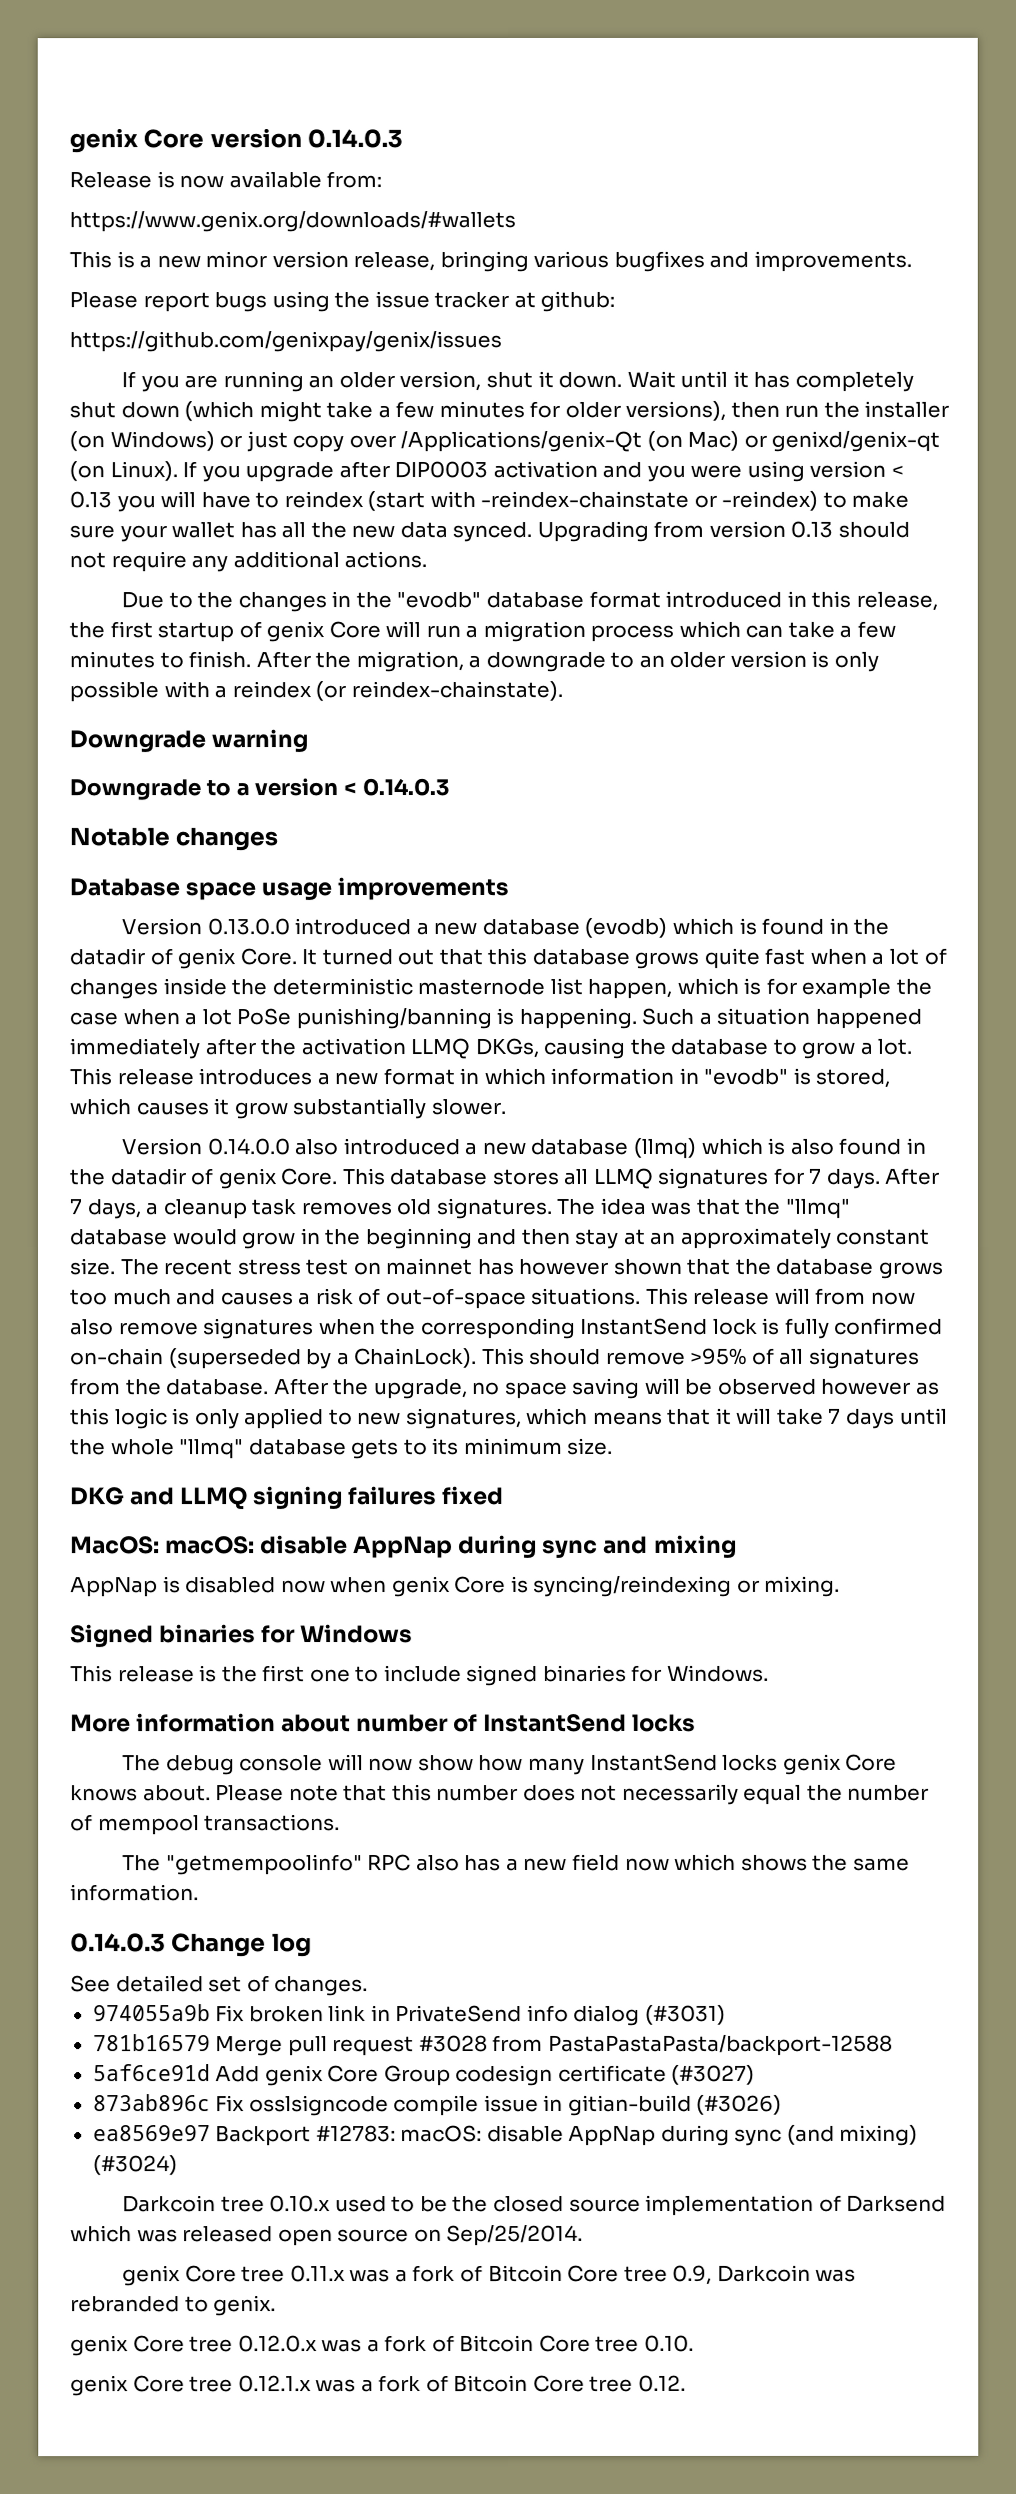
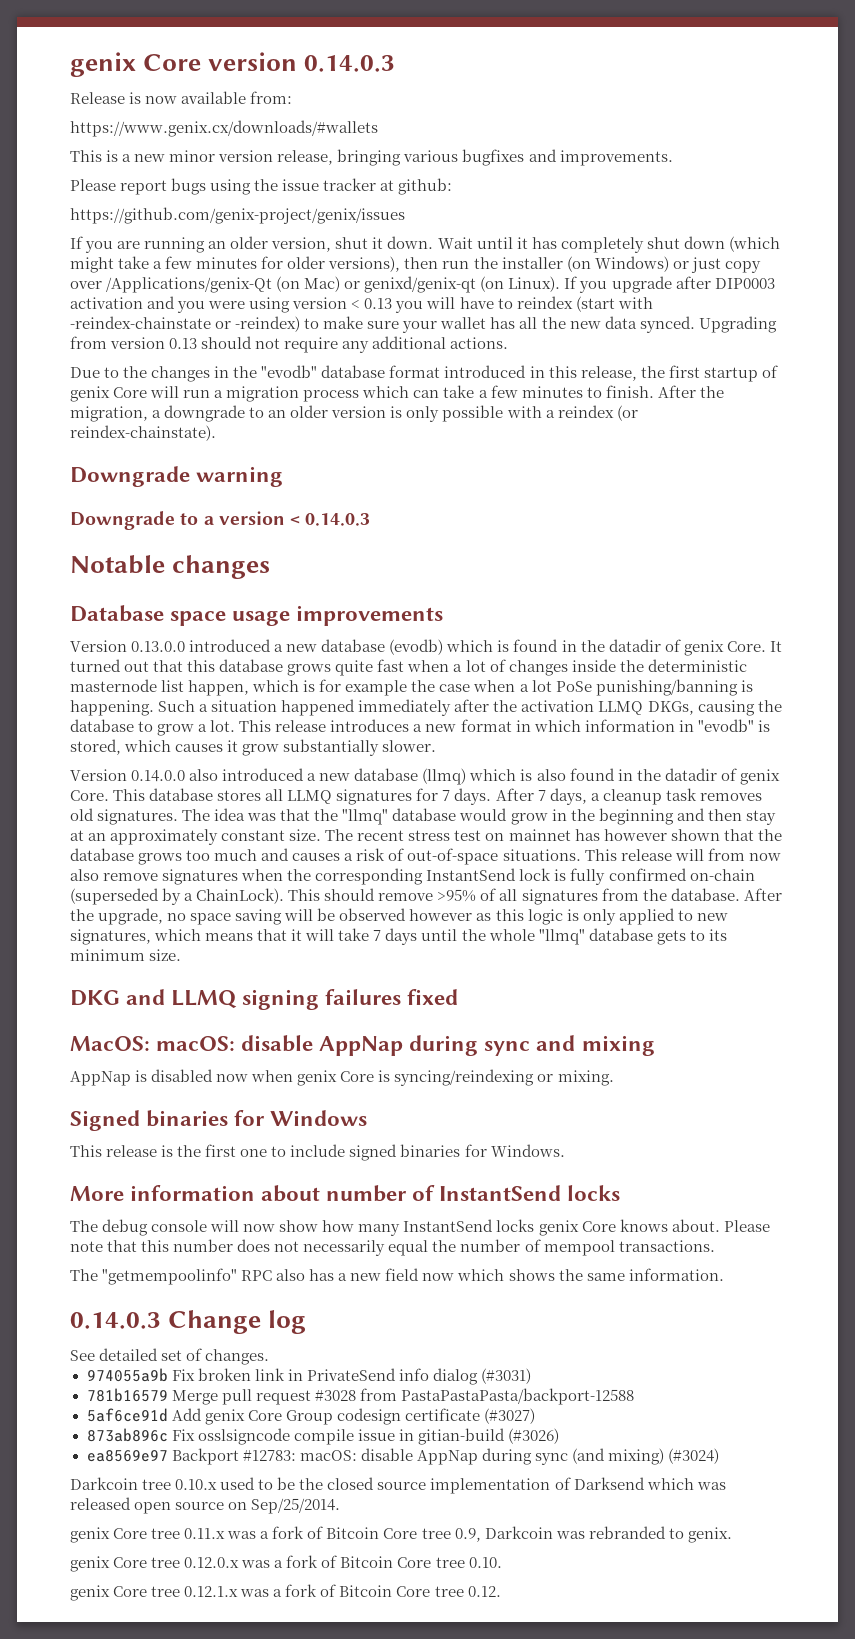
[69,210,516,233] https://www.genix.org/downloads/#wallets -> [70,120,378,137] https://www.genix.cx/downloads/#wallets
[69,331,502,353] https://github.com/genixpay/genix/issues -> [70,207,405,224] https://github.com/genix-project/genix/issues

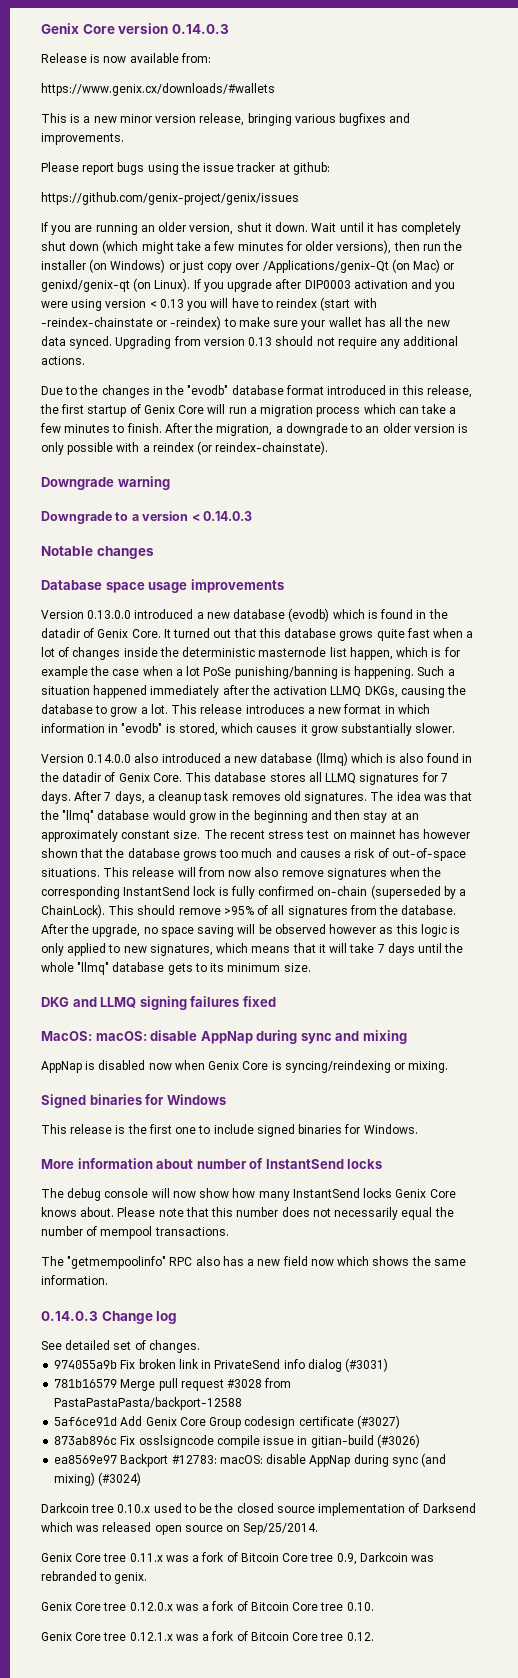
[70,52,136,77] genix -> [41,23,79,34] Genix
[70,386,110,402] genix -> [143,405,175,414] Genix
[683,640,724,656] genix -> [97,629,129,638] Genix
[739,769,780,785] genix -> [118,773,150,782] Genix
[297,1070,338,1086] genix -> [208,1061,240,1070] Genix
[538,1220,579,1236] genix -> [395,1189,427,1198] Genix
[204,1409,245,1425] genix -> [145,1417,177,1426] Genix
[70,1527,110,1543] genix -> [41,1553,72,1562] Genix
[70,1556,110,1572] genix -> [41,1602,72,1611] Genix
[70,1585,110,1601] genix -> [41,1632,72,1641] Genix

